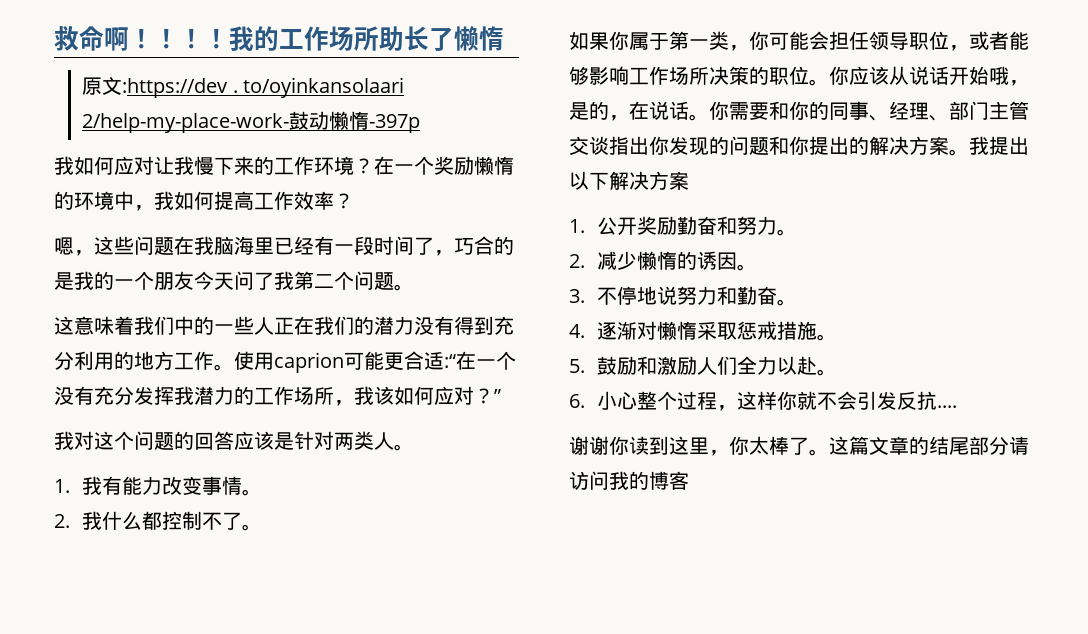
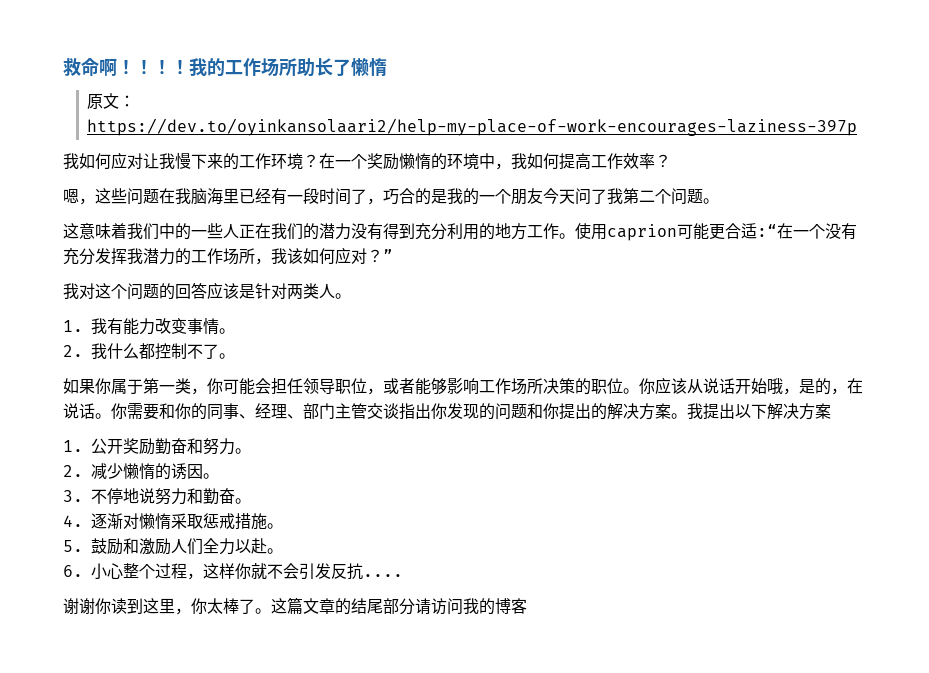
[122,77,404,98] [82,111,421,133] :https://dev . to/oyinkansolaari 2/help-my-place-work-鼓动懒惰-397p -> [119,95,136,107] [87,118,858,136] ：https://dev.to/oyinkansolaari2/help-my-place-of-work-encourages-laziness-397p

